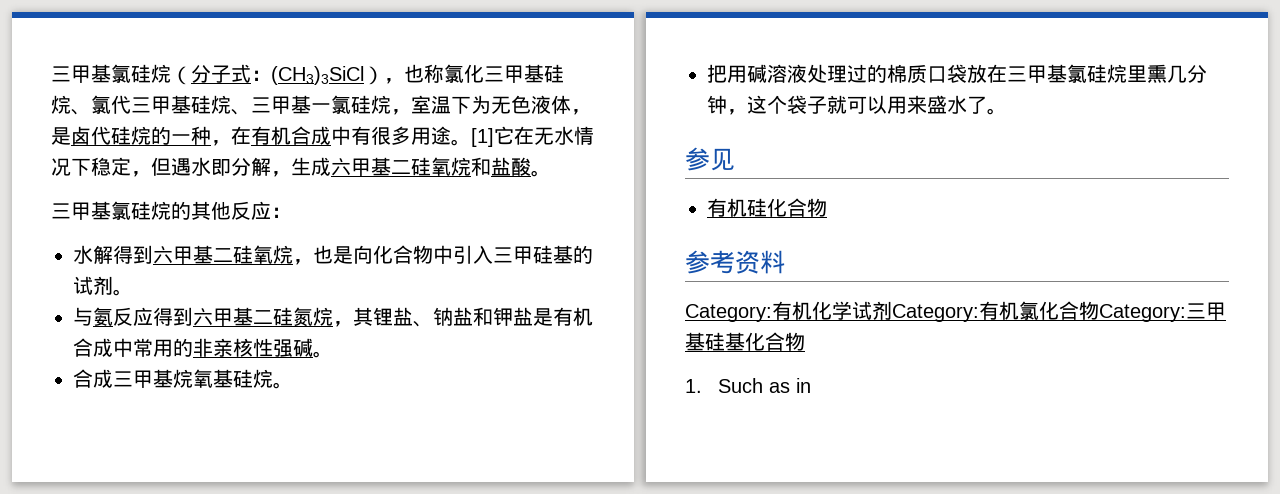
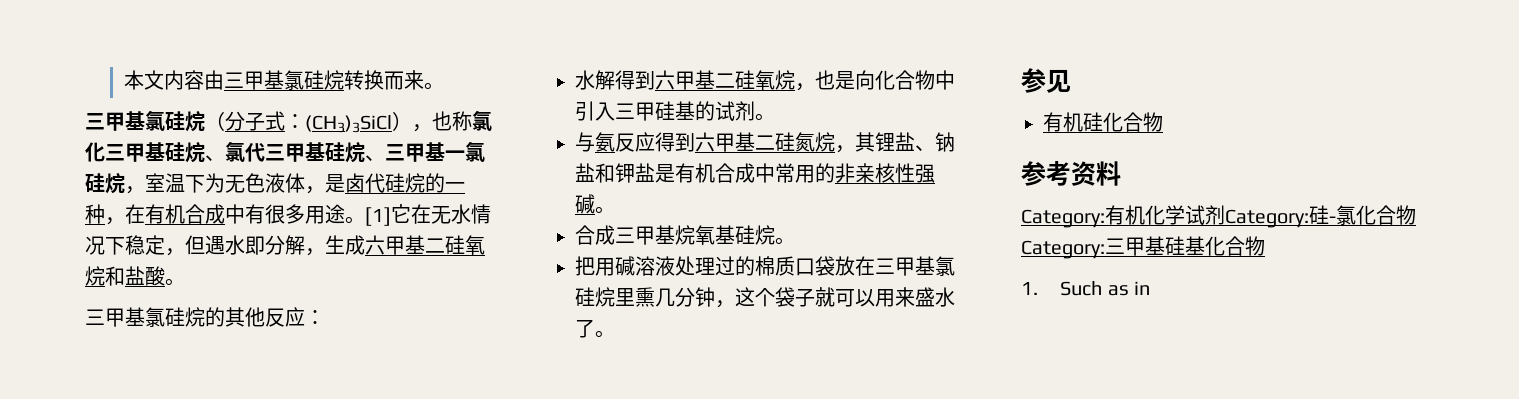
(51, 74) none -> [124,70,445,90] 本文内容由三甲基氯硅烷转换而来。 //
[979,301,1019,320] 有机 -> [1309,205,1336,224] 硅-

